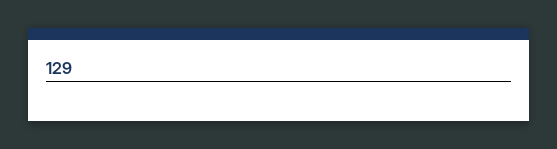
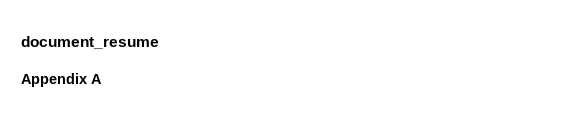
[46,62,72,74] 129 -> [21,36,159,49] [21,73,102,87] document_resume // Appendix A

